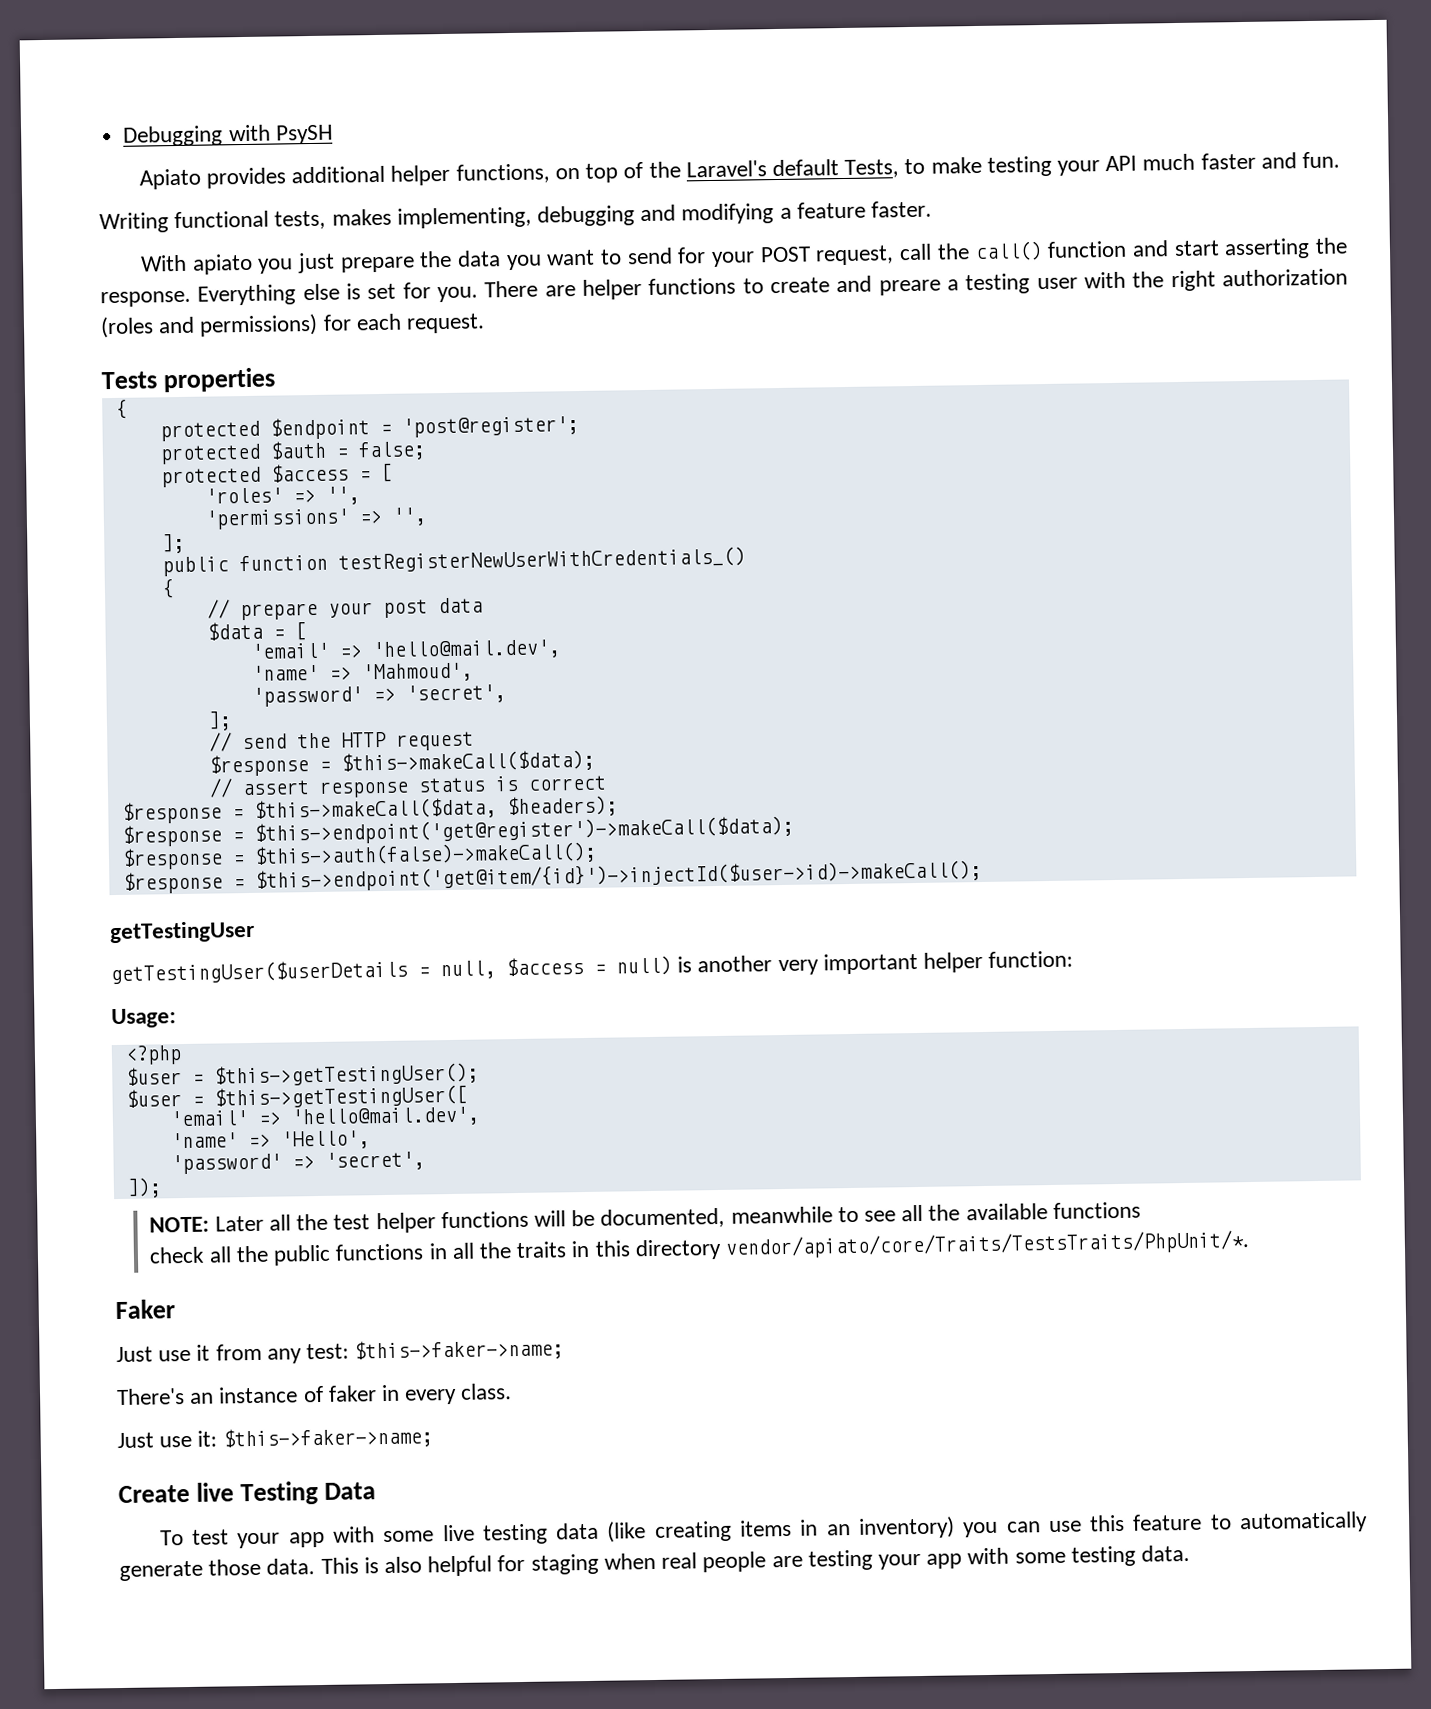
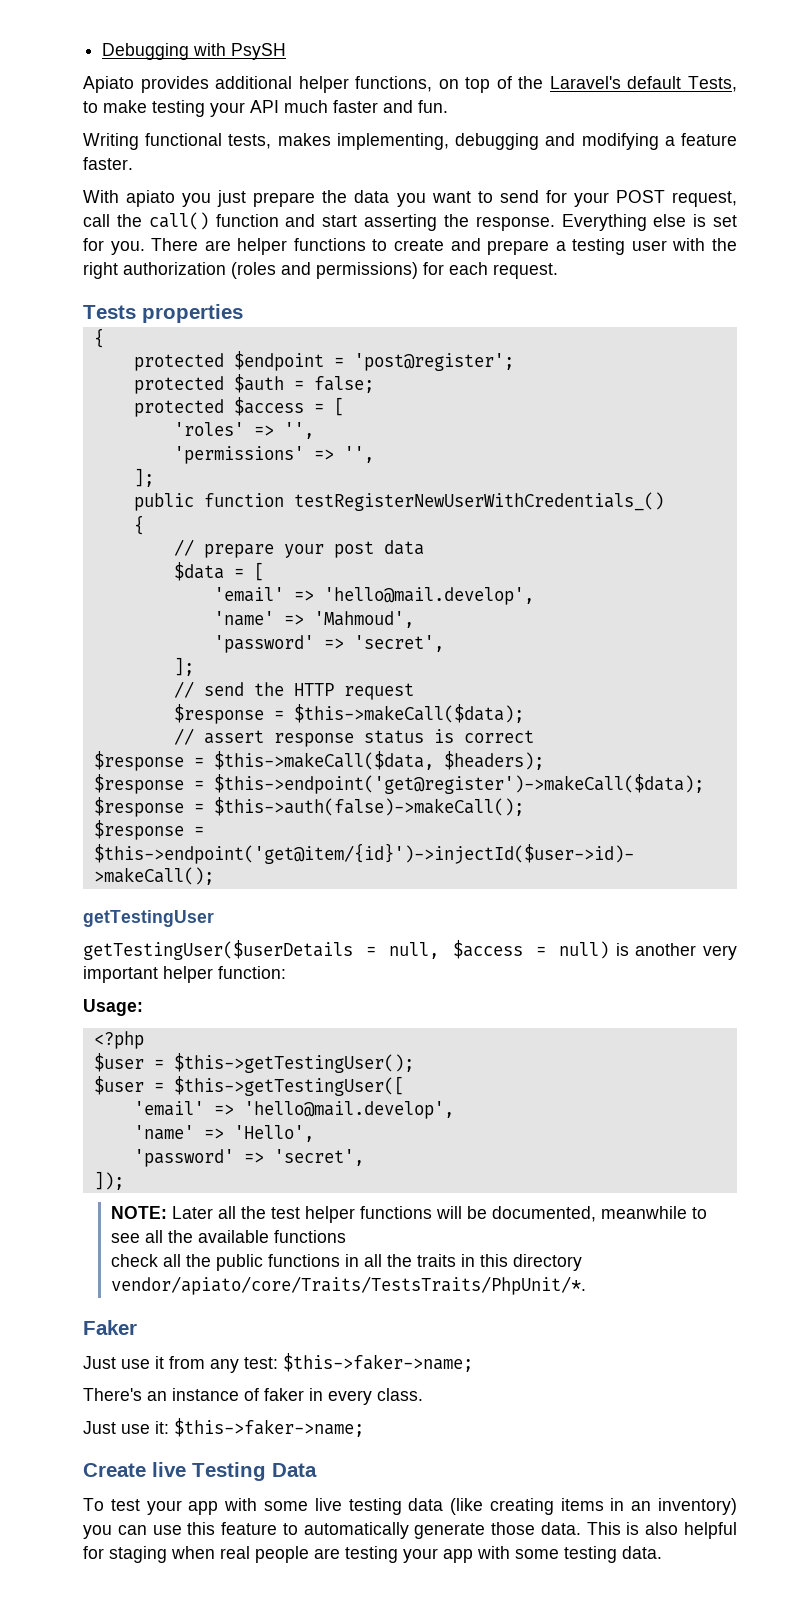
[878,279,941,296] preare -> [487,240,550,255] prepare
[371,639,561,661] 'hello@mail.dev', -> [323,587,534,605] 'hello@mail.develop',
[290,1106,480,1128] 'hello@mail.dev', -> [243,1101,454,1119] 'hello@mail.develop',

